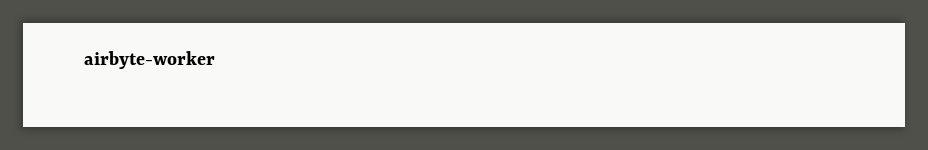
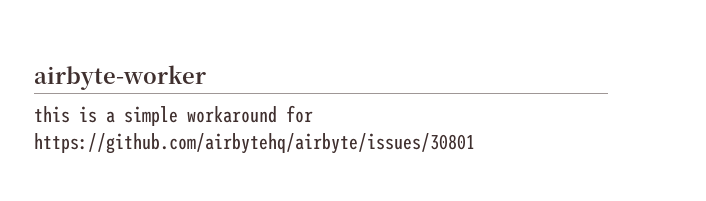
(215, 60) none -> [34,105,313,126] [34,133,475,154] // this is a simple workaround for https://github.com/airbytehq/airbyte/issues/30801

